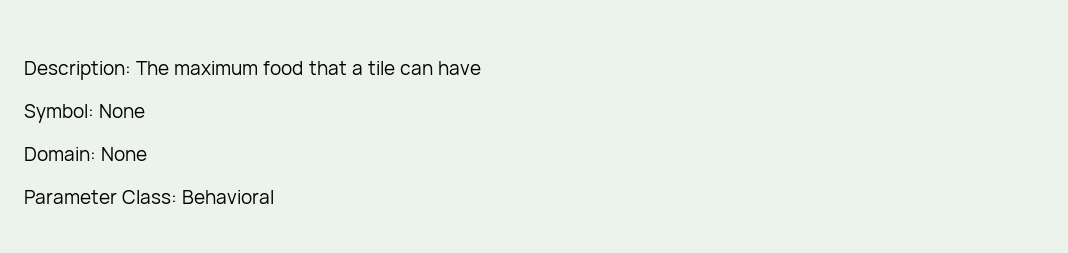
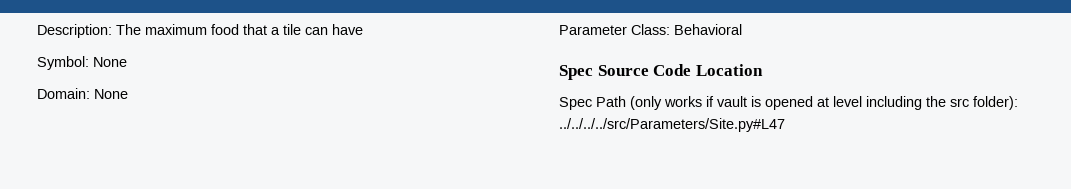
(275, 197) none -> [559,64,763,80] [559,96,1018,110] [559,118,785,132] // Spec Source Code Location // Spec Path (only works if vault is opened at level including the src folder): ../../../../src/Parameters/Site.py#L47

